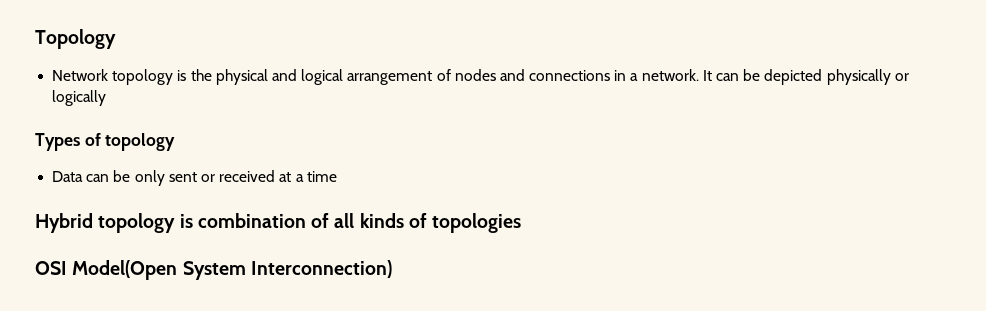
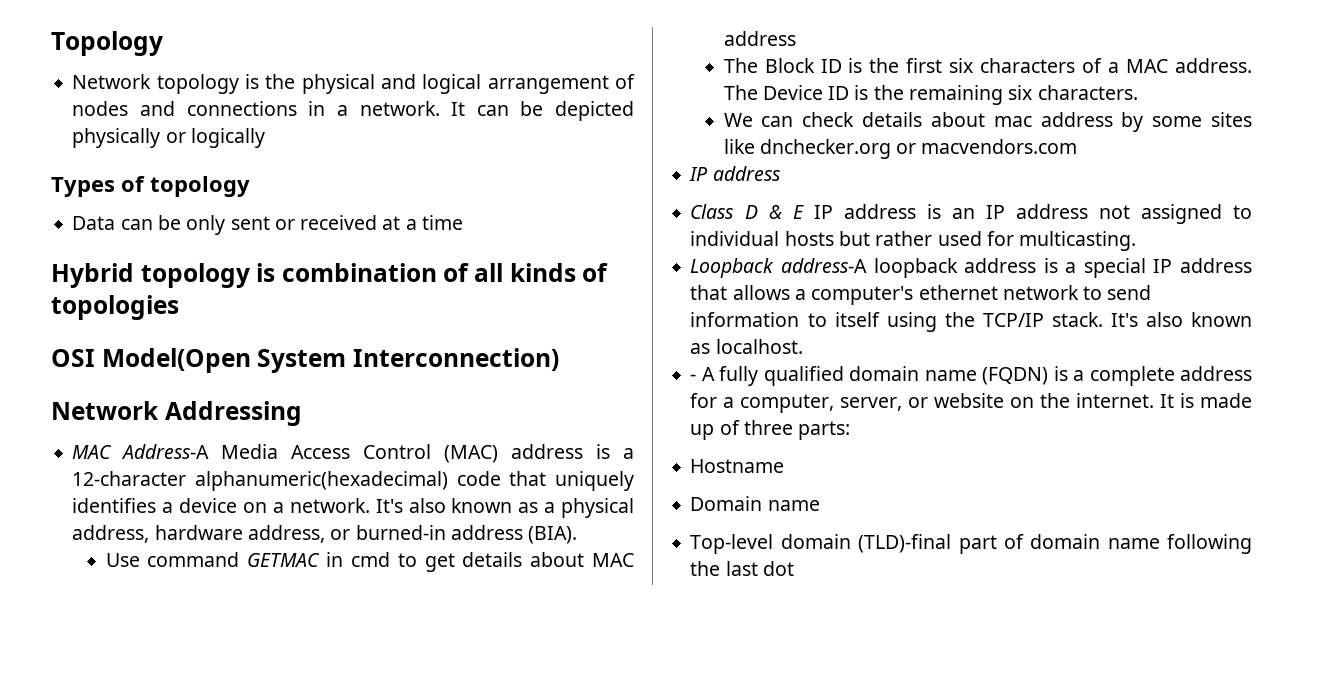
(392, 269) none -> [51,401,302,426] [72,444,635,463] [72,471,634,491] [72,498,634,518] [72,525,578,544] [105,552,634,572] [723,31,796,46] [723,58,1252,73] [723,85,1138,105] [723,112,1252,132] [723,139,1078,159] [689,166,781,181] [690,204,1252,224] [690,231,1137,251] [690,258,1252,278] [690,285,1152,305] [690,312,1252,332] [690,339,803,354] [690,366,1252,386] [690,393,1252,413] [690,420,851,440] [690,459,785,473] [690,496,820,511] [690,534,1252,554] [690,561,794,576] // Network Addressing // MAC Address-A Media Access Control (MAC) address is a 12-character alphanumeric(hexadecimal) code that uniquely identifies a device on a network. It's also known as a physical address, hardware address, or burned-in address (BIA). // Use command GETMAC in cmd to get details about MAC address // The Block ID is the first six characters of a MAC address. The Device ID is the remaining six characters. // We can check details about mac address by some sites like dnchecker.org or macvendors.com // IP address // Class D & E IP address is an IP address not assigned to individual hosts but rather used for multicasting. // Loopback address-A loopback address is a special IP address that allows a computer's ethernet network to send information to itself using the TCP/IP stack. It's also known as localhost. // - A fully qualified domain name (FQDN) is a complete address for a computer, server, or website on the internet. It is made up of three parts: // Hostname // Domain name // Top-level domain (TLD)-final part of domain name following the last dot

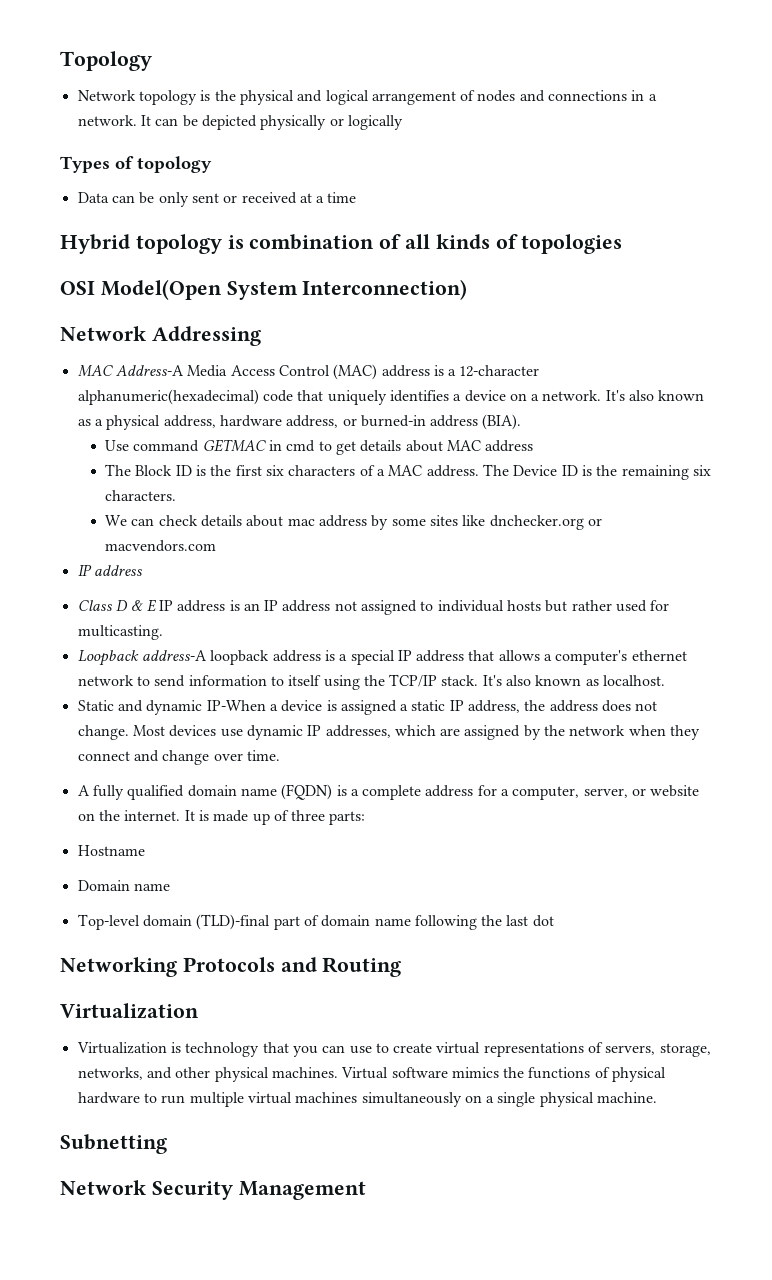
[690,374,697,381] - -> [77,700,658,715] [77,725,701,740] [77,750,280,765] Static and dynamic IP-When a device is assigned a static IP address, the address does not change. Most devices use dynamic IP addresses, which are assigned by the network when they connect and change over time. //
(794, 568) none -> [60,957,402,977] [60,1003,199,1019] [76,1042,711,1057] [77,1067,667,1082] [77,1092,658,1107] [60,1134,167,1154] [60,1180,366,1200] // Networking Protocols and Routing // Virtualization // Virtualization is technology that you can use to create virtual representations of servers, storage, networks, and other physical machines. Virtual software mimics the functions of physical hardware to run multiple virtual machines simultaneously on a single physical machine. // Subnetting // Network Security Management

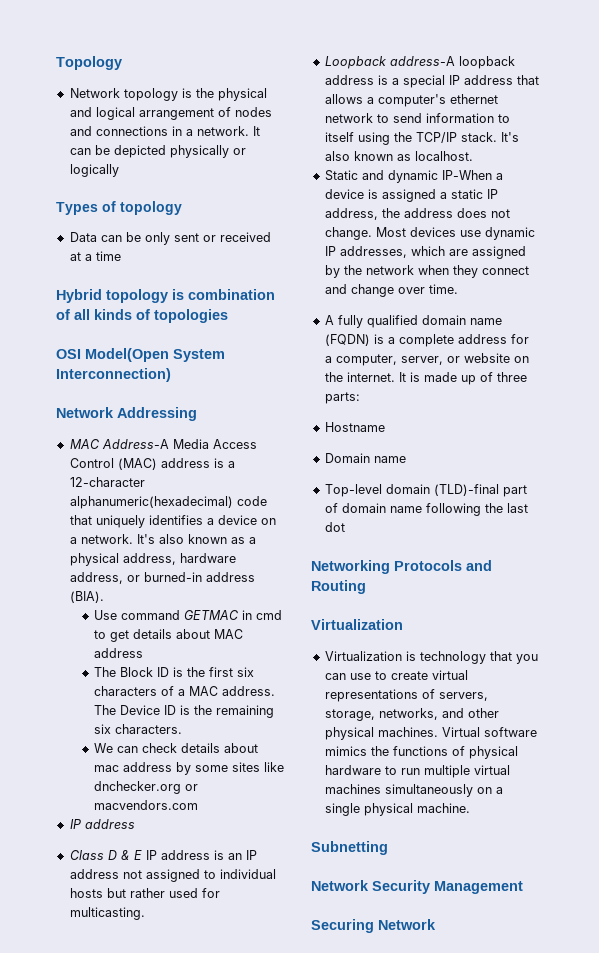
(366, 1190) none -> [311,919,436,933] // Securing Network

